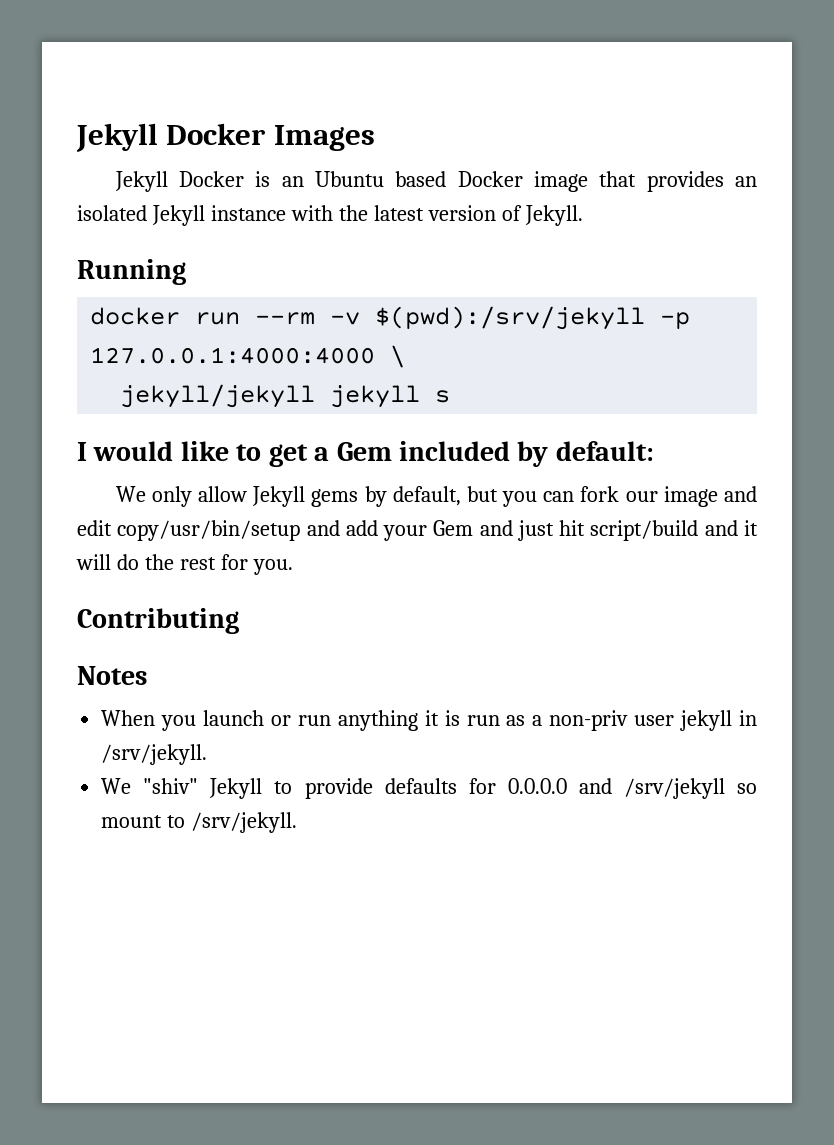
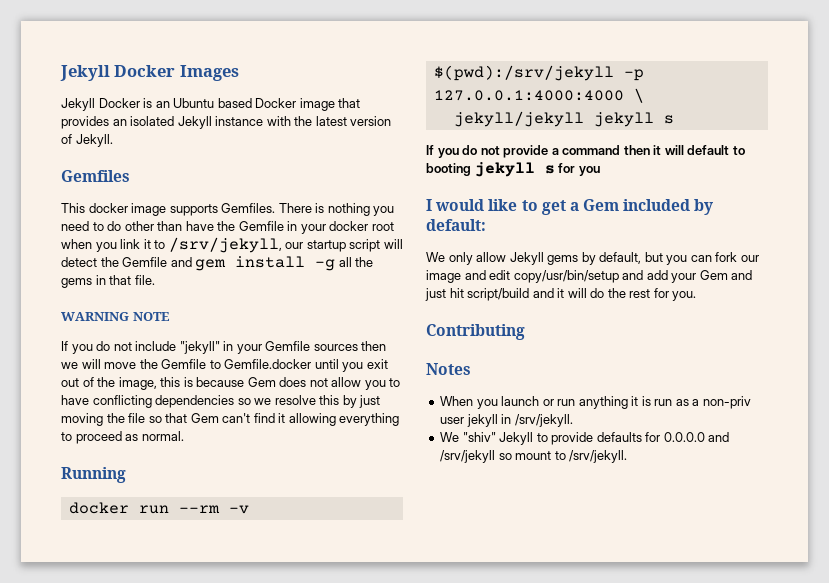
(583, 215) none -> [61,170,130,182] [61,203,395,216] [61,221,394,234] [61,237,403,253] [61,256,374,271] [61,275,155,288] [61,312,170,321] [61,341,387,354] [61,359,388,372] [61,377,401,390] [61,395,381,408] [61,413,400,426] [61,431,184,444] // Gemfiles // This docker image supports Gemfiles. There is nothing you need to do other than have the Gemfile in your docker root when you link it to /srv/jekyll, our startup script will detect the Gemfile and gem install -g all the gems in that file. // WARNING NOTE // If you do not include "jekyll" in your Gemfile sources then we will move the Gemfile to Gemfile.docker until you exit out of the image, this is because Gem does not allow you to have conflicting dependencies so we resolve this by just moving the file so that Gem can't find it allowing everything to proceed as normal.
(451, 396) none -> [426,145,745,158] [426,162,600,177] // If you do not provide a command then it will default to booting jekyll s for you

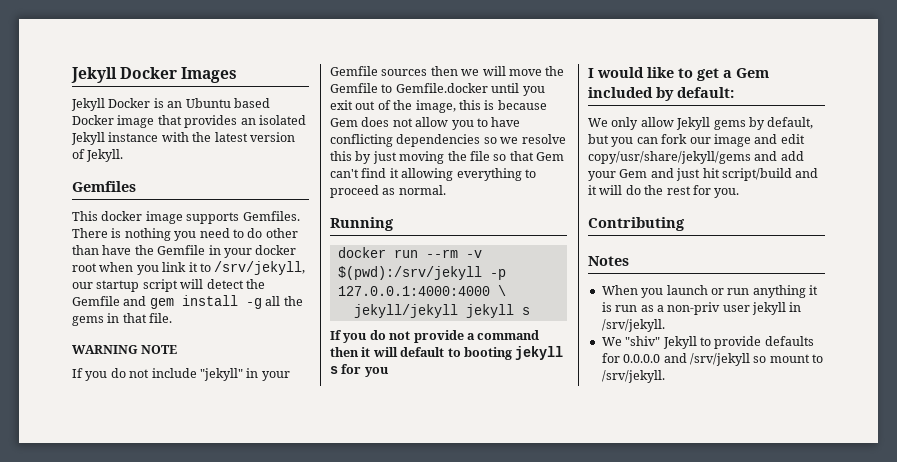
[513,270,619,283] copy/usr/bin/setup -> [588,151,751,164] copy/usr/share/jekyll/gems

